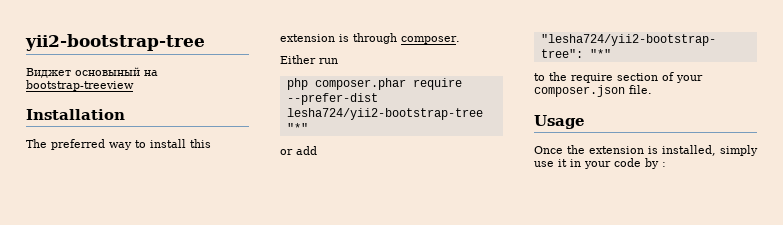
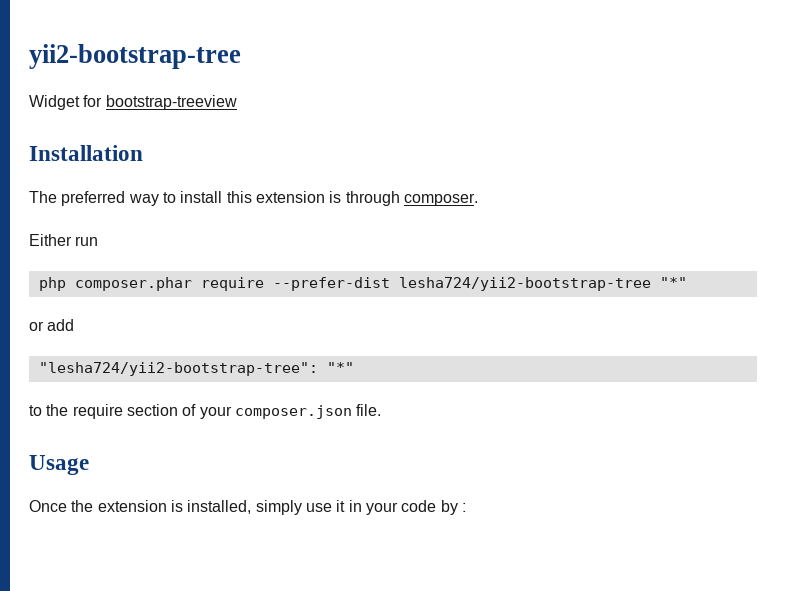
[26,67,158,78] Виджет основыный на -> [29,95,103,110] Widget for

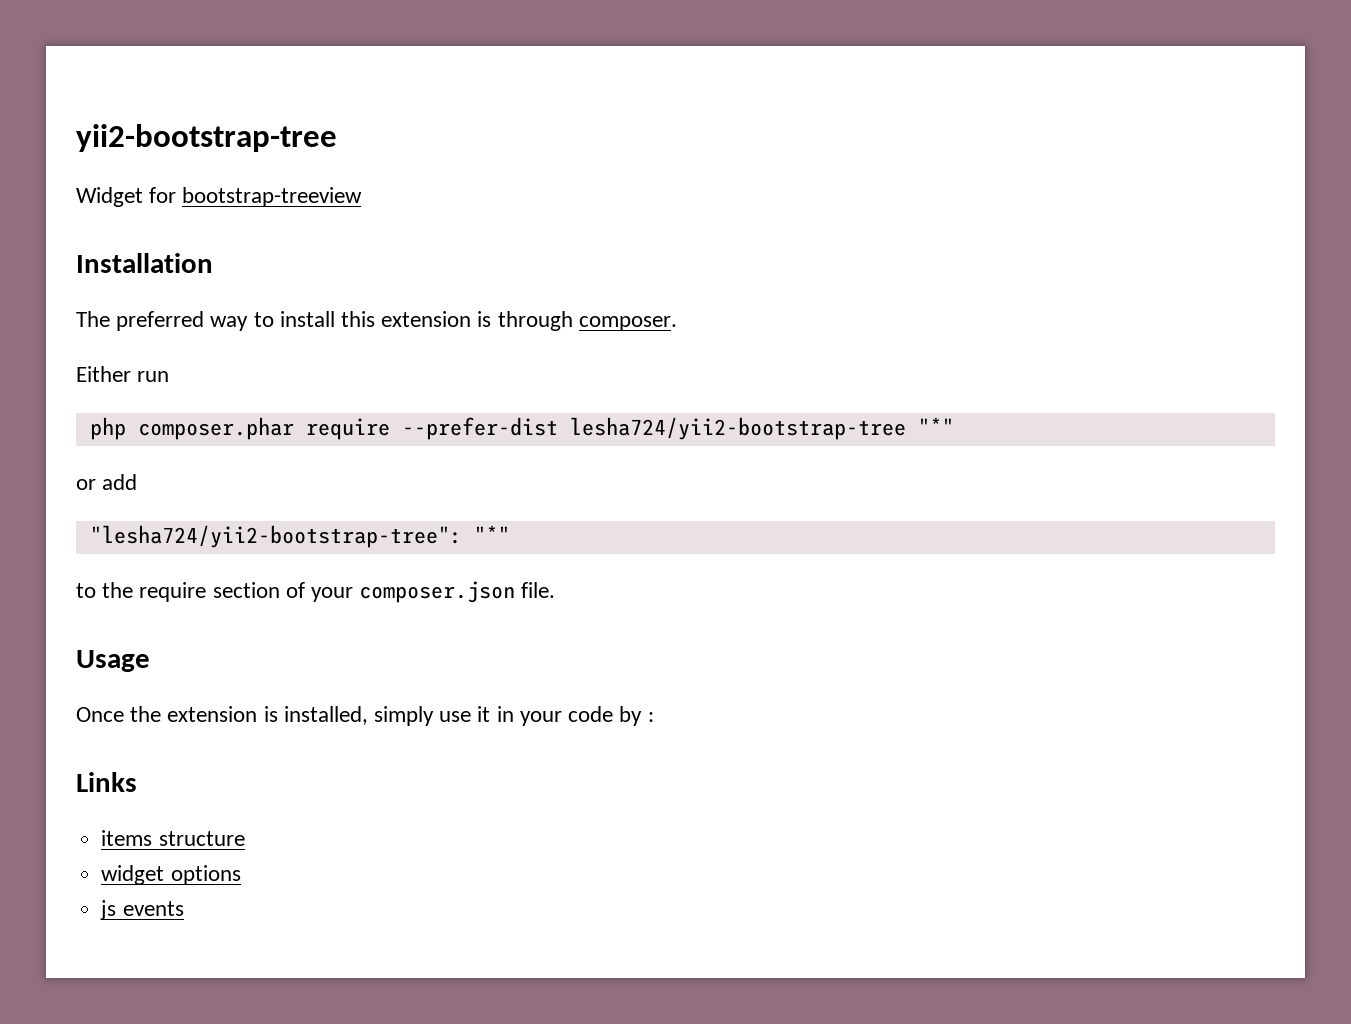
(466, 507) none -> [76,772,137,792] [101,830,245,846] [101,865,241,885] [100,900,184,920] // Links // items structure // widget options // js events

